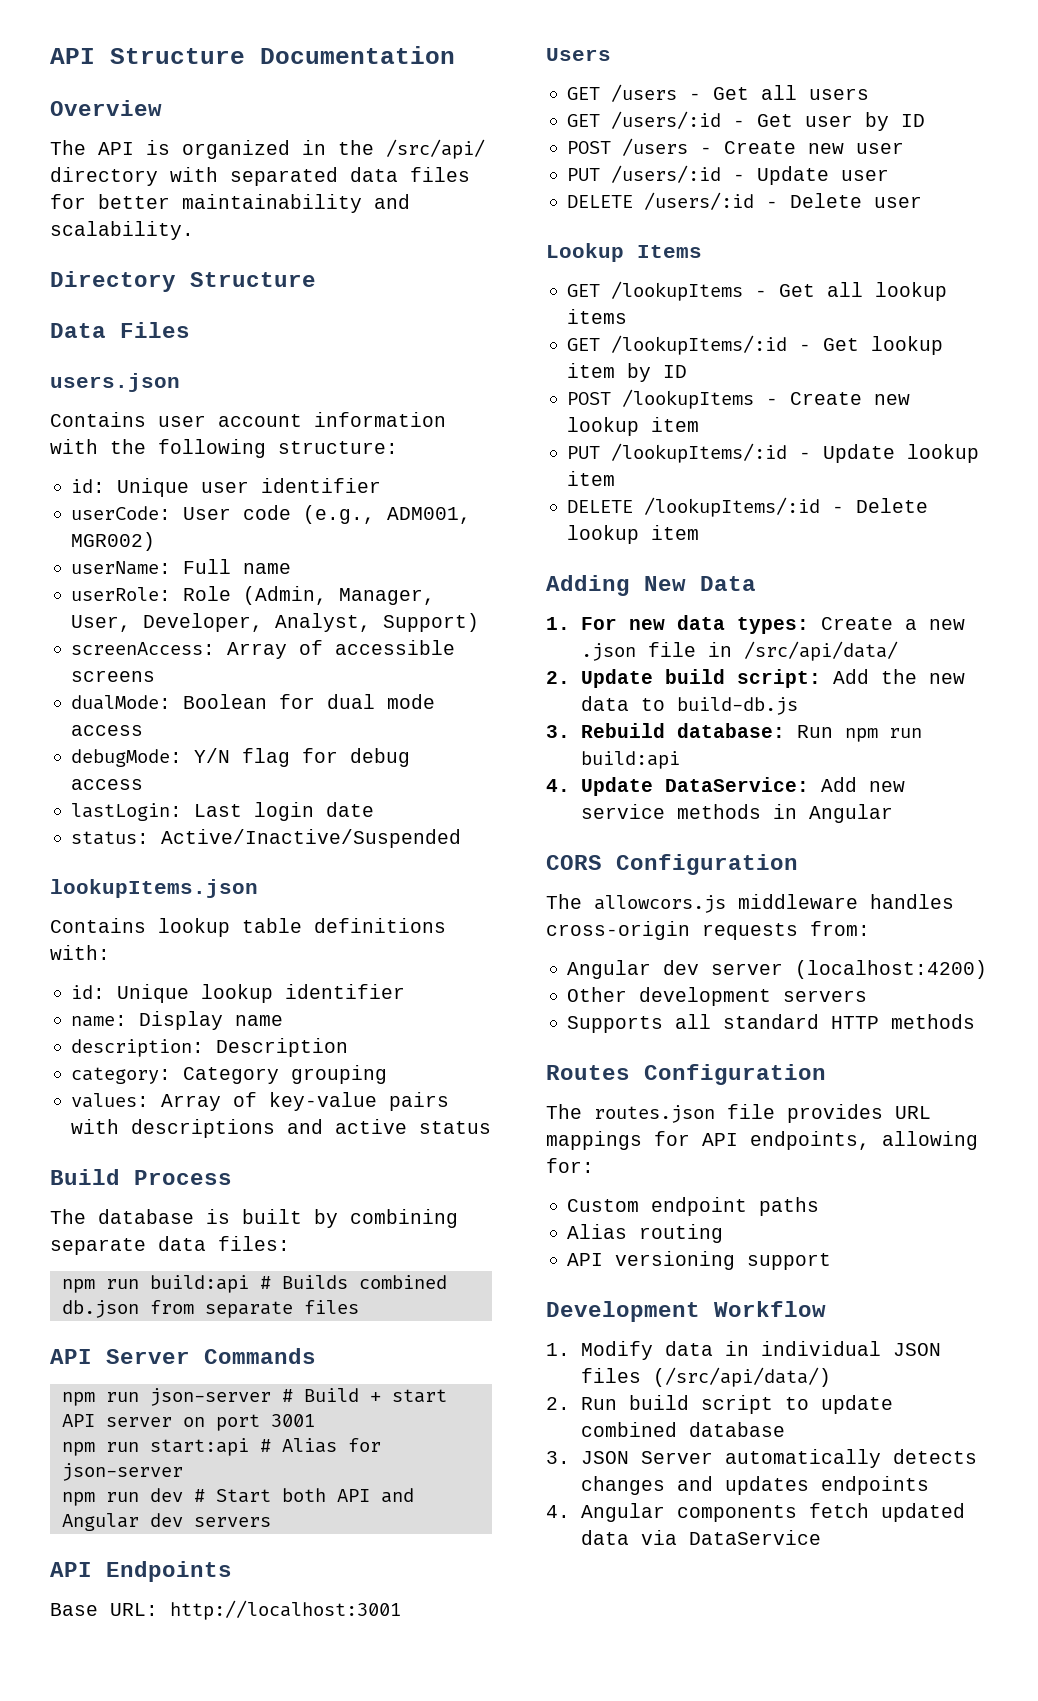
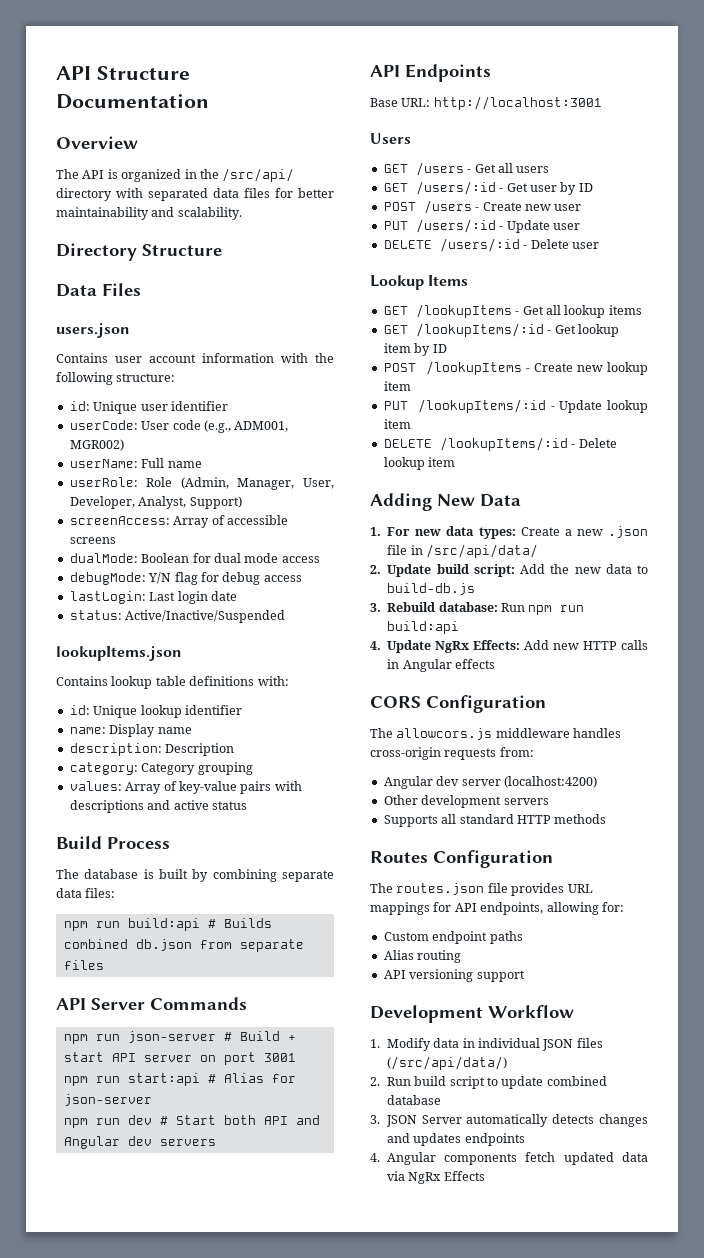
[664,777,905,792] [580,804,761,819] DataService: Add new service methods -> [435,640,648,653] NgRx Effects: Add new HTTP calls
(893, 813) none -> [455,659,495,669] effects
[688,1530,821,1545] DataService -> [408,1171,485,1184] NgRx Effects

